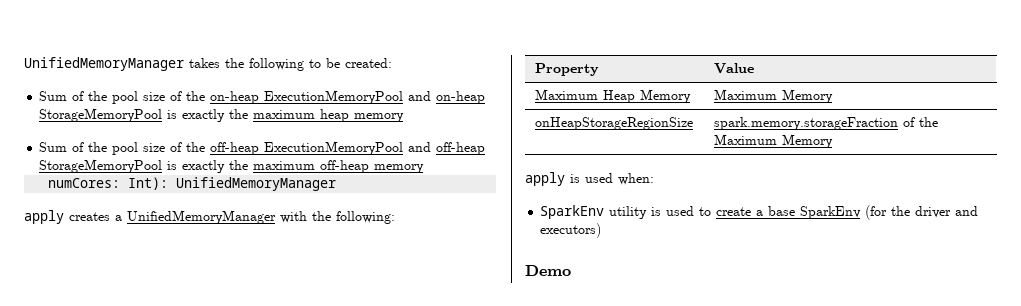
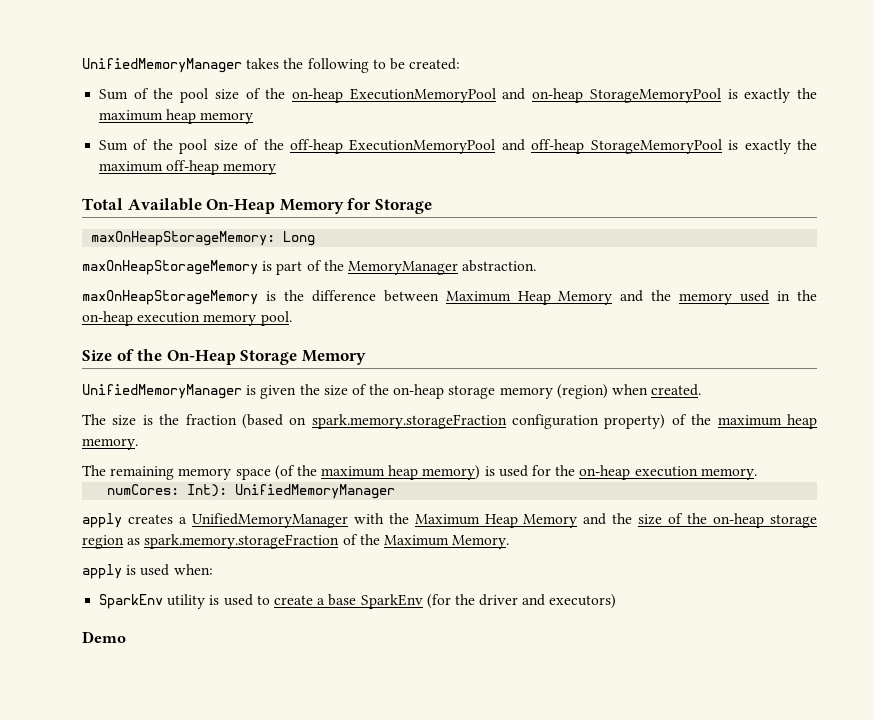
(425, 168) none -> [82,198,432,214] [91,231,316,246] [82,260,537,275] [82,290,817,305] [82,311,292,326] [82,349,366,365] [82,384,702,399] [82,414,817,429] [82,438,138,450] [82,465,757,480] // Total Available On-Heap Memory for Storage // maxOnHeapStorageMemory: Long // maxOnHeapStorageMemory is part of the MemoryManager abstraction. // maxOnHeapStorageMemory is the difference between Maximum Heap Memory and the memory used in the on-heap execution memory pool. // Size of the On-Heap Storage Memory // UnifiedMemoryManager is given the size of the on-heap storage memory (region) when created. // The size is the fraction (based on spark.memory.storageFraction configuration property) of the maximum heap memory. // The remaining memory space (of the maximum heap memory) is used for the on-heap execution memory.
[336,211,395,224] [535,63,600,76] [714,63,755,74] [535,89,692,103] [714,89,834,103] [535,117,694,130] following: // Property | Value // Maximum Heap Memory | Maximum Memory // onHeapStorageRegionSize | -> [414,513,817,528] [82,535,141,549] Maximum Heap Memory and the size of the on-heap storage region as
[782,134,834,148] Memory -> [452,535,510,549] Memory.

